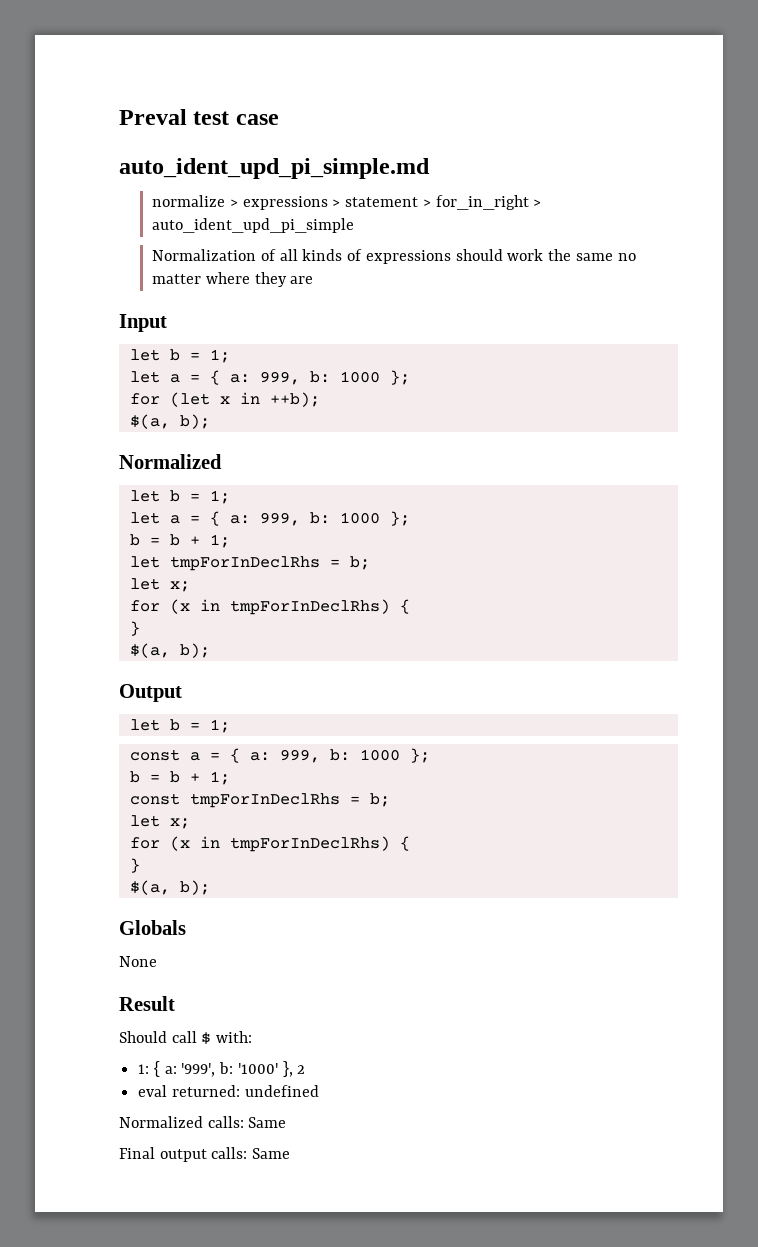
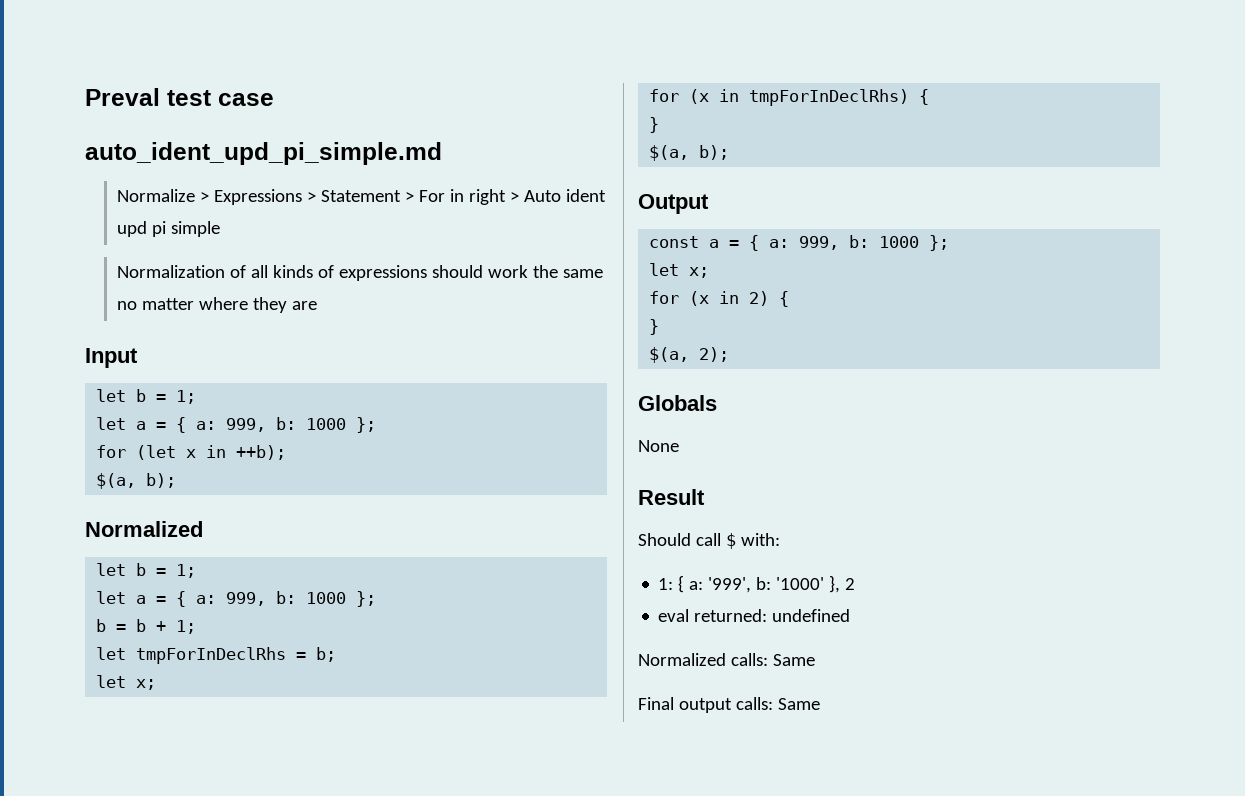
[152,195,542,210] [152,218,355,233] normalize > expressions > statement > for_in_right > auto_ident_upd_pi_simple -> [116,189,606,205] [116,221,220,237] Normalize > Expressions > Statement > For in right > Auto ident upd pi simple
[129,719,230,733] // let b = 1; -> (709, 204) none
[129,771,230,785] [129,793,390,808] [129,815,190,829] [129,836,410,852] [129,858,140,873] [129,880,210,895] // b = b + 1; // const tmpForInDeclRhs = b; // let x; // for (x in tmpForInDeclRhs) { // } // $(a, b); -> [649,263,710,278] [649,291,790,307] [649,319,660,335] [649,347,730,363] // let x; // for (x in 2) { // } // $(a, 2);

